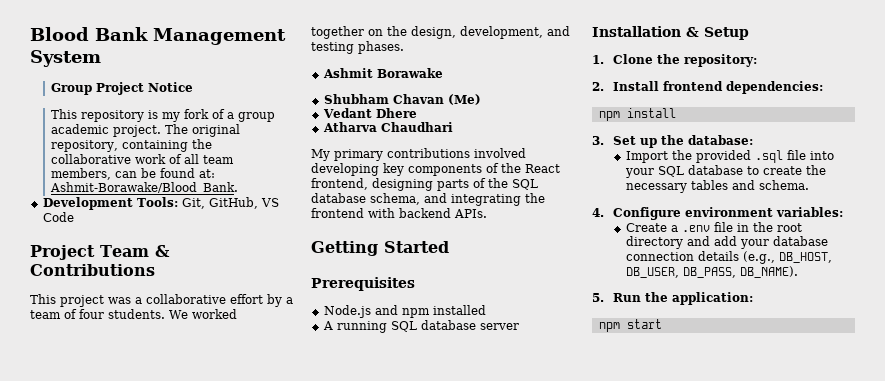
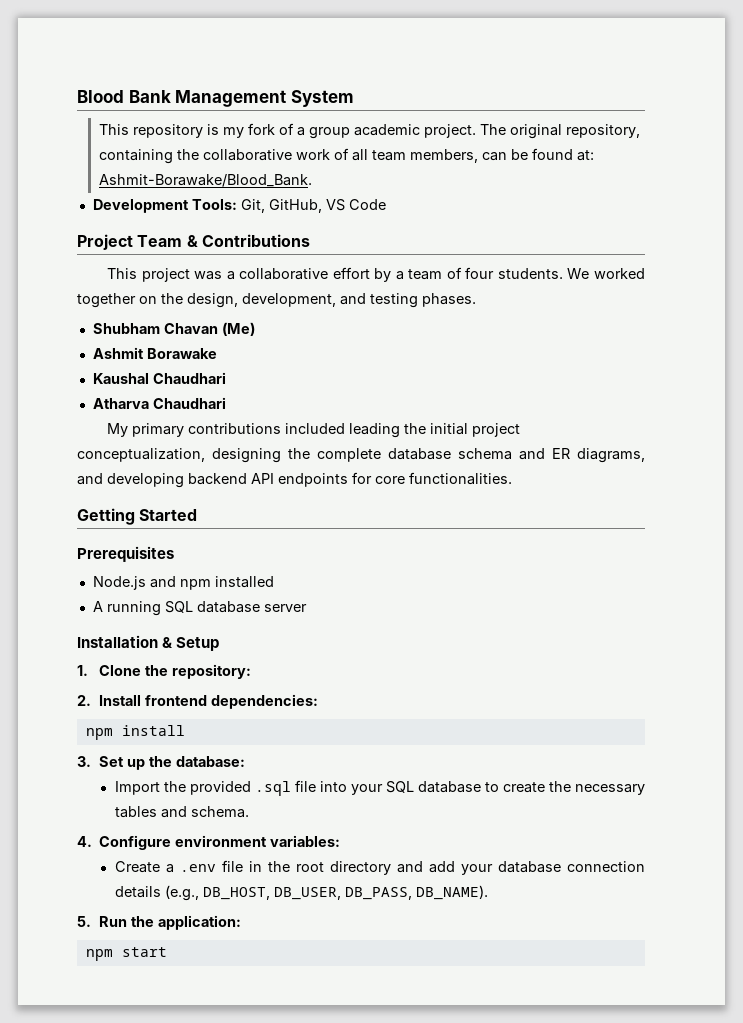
[50,82,193,95] // Group Project Notice -> (354, 98) none
[322,68,443,78] // Ashmit Borawake -> (476, 300) none
[322,108,417,118] Vedant Dhere -> [92,347,217,359] [92,372,226,384] Ashmit Borawake // Kaushal Chaudhari
[474,148,526,158] [311,163,560,176] [311,178,538,191] [311,193,545,206] [311,208,487,218] involved developing key components of the React frontend, designing parts of the SQL database schema, and integrating the frontend with backend APIs. -> [284,423,520,438] [77,448,645,463] [77,472,512,488] included leading the initial project conceptualization, designing the complete database schema and ER diagrams, and developing backend API endpoints for core functionalities.

